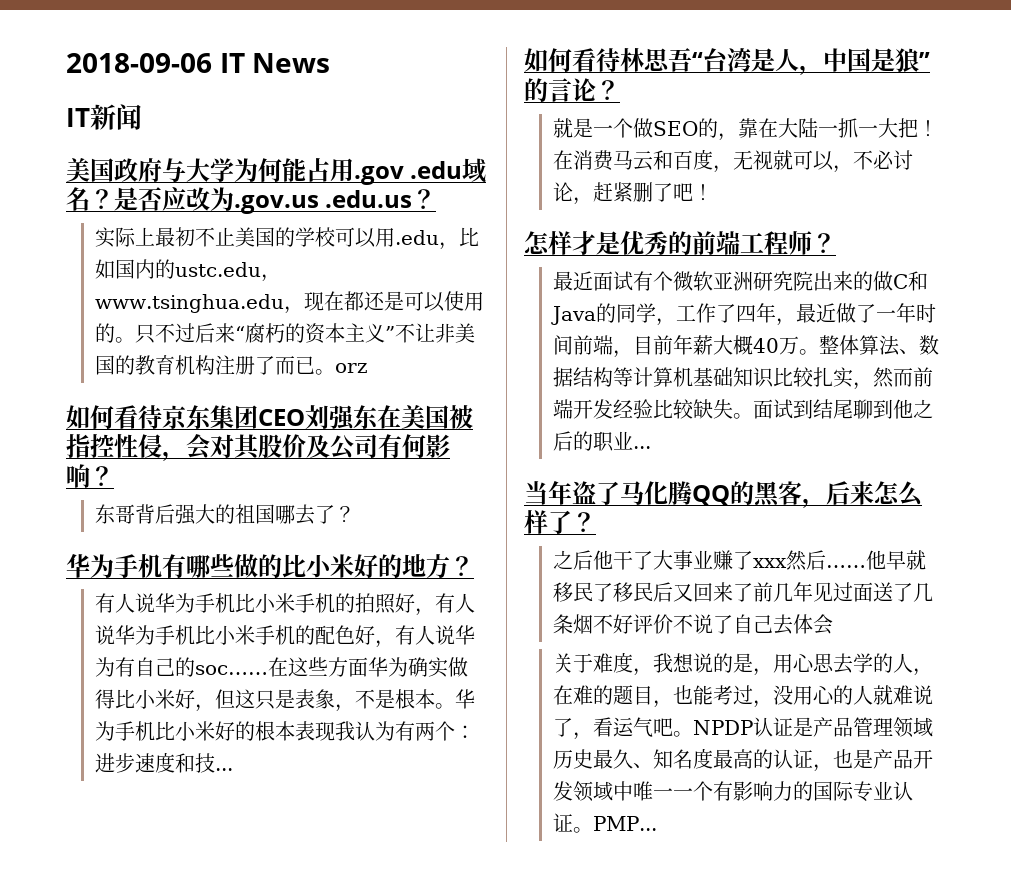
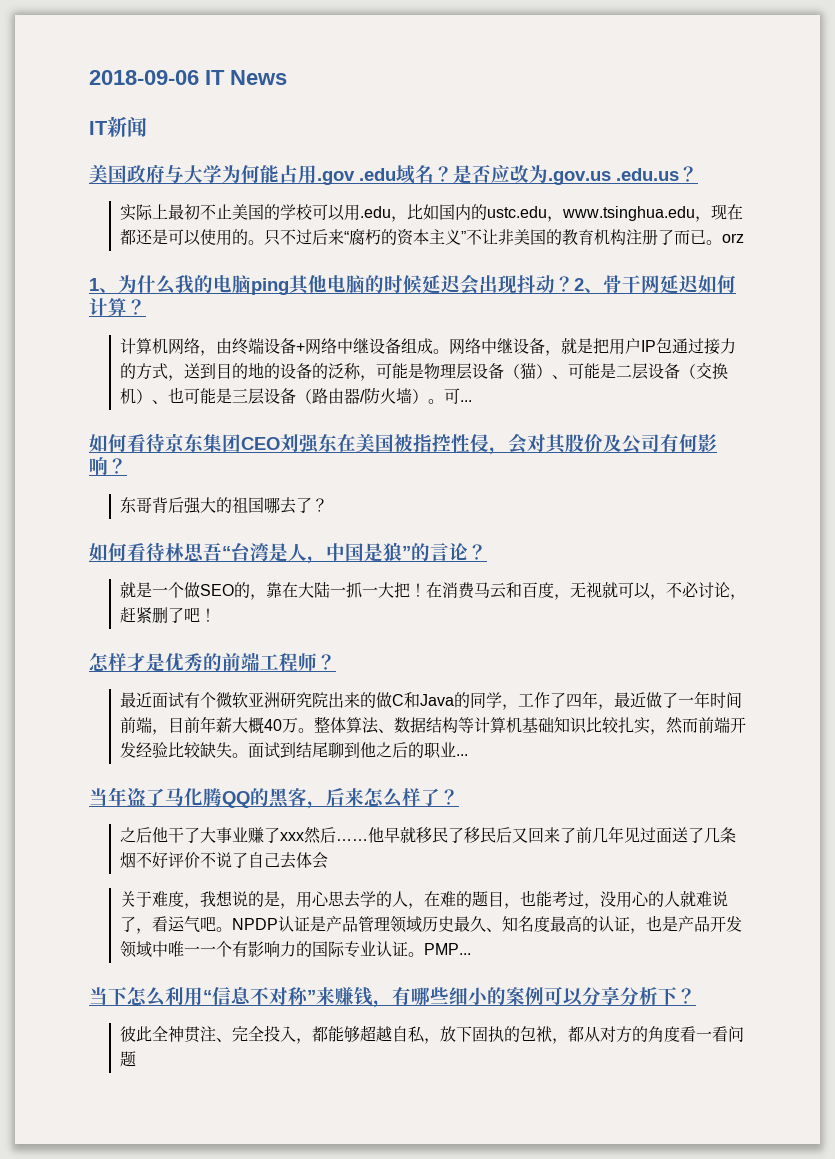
(368, 368) none -> [89,274,736,295] [89,298,146,316] [119,338,736,356] [119,362,728,381] [119,387,472,405] // 1、为什么我的电脑ping其他电脑的时候延迟会出现抖动？2、骨干网延迟如何计算？ // 计算机网络，由终端设备+网络中继设备组成。网络中继设备，就是把用户IP包通过接力的方式，送到目的地的设备的泛称，可能是物理层设备（猫）、可能是二层设备（交换机）、也可能是三层设备（路由器/防火墙）。可...
[66,553,474,579] [94,593,475,616] [94,625,475,648] [94,657,468,678] [94,689,475,712] [94,721,475,741] [94,752,233,773] // 华为手机有哪些做的比小米好的地方？ // 有人说华为手机比小米手机的拍照好，有人说华为手机比小米手机的配色好，有人说华为有自己的soc……在这些方面华为确实做得比小米好，但这只是表象，不是根本。华为手机比小米好的根本表现我认为有两个：进步速度和技... -> (328, 505) none
(657, 823) none -> [89,986,696,1008] [119,1025,744,1044] [119,1051,136,1067] // 当下怎么利用“信息不对称”来赚钱，有哪些细小的案例可以分享分析下？ // 彼此全神贯注、完全投入，都能够超越自私，放下固执的包袱，都从对方的角度看一看问题

